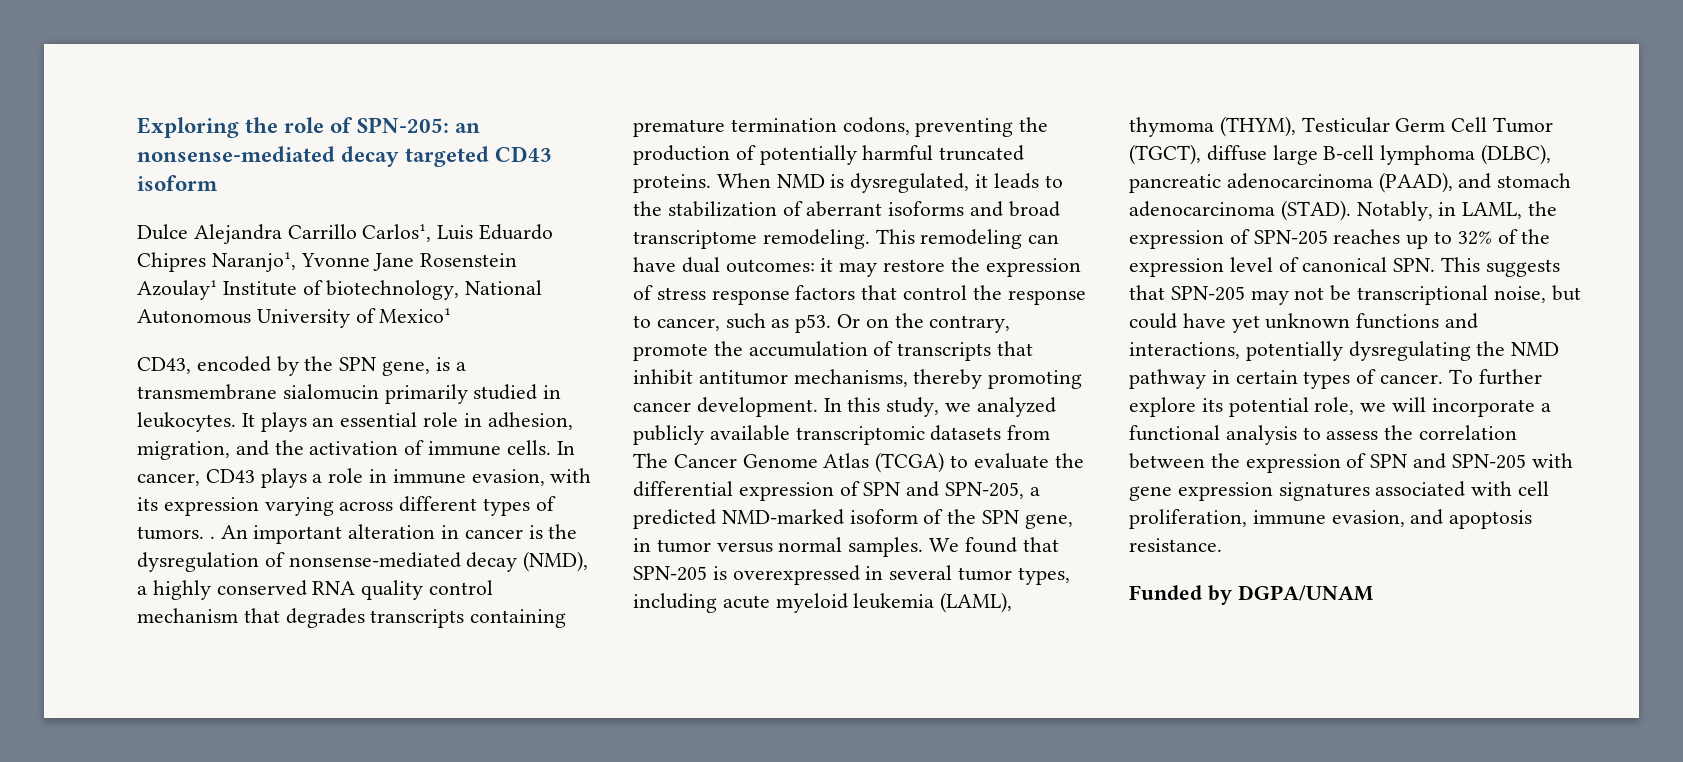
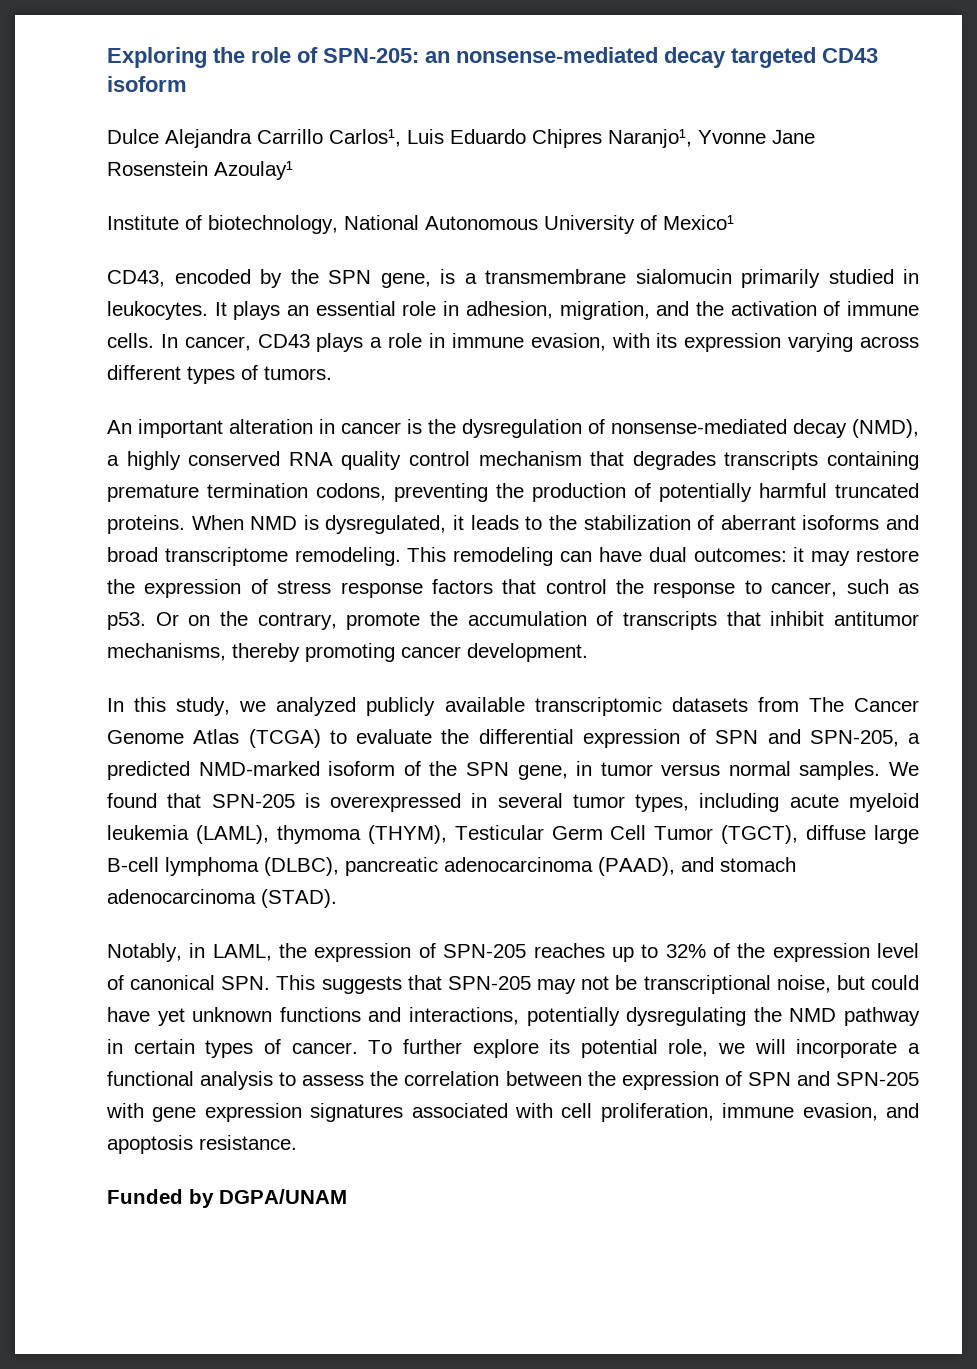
(217, 290) none -> (293, 170) //
[209,536,215,539] . -> (332, 373) //
(818, 407) none -> (588, 652) //
(1351, 210) none -> (337, 898) //

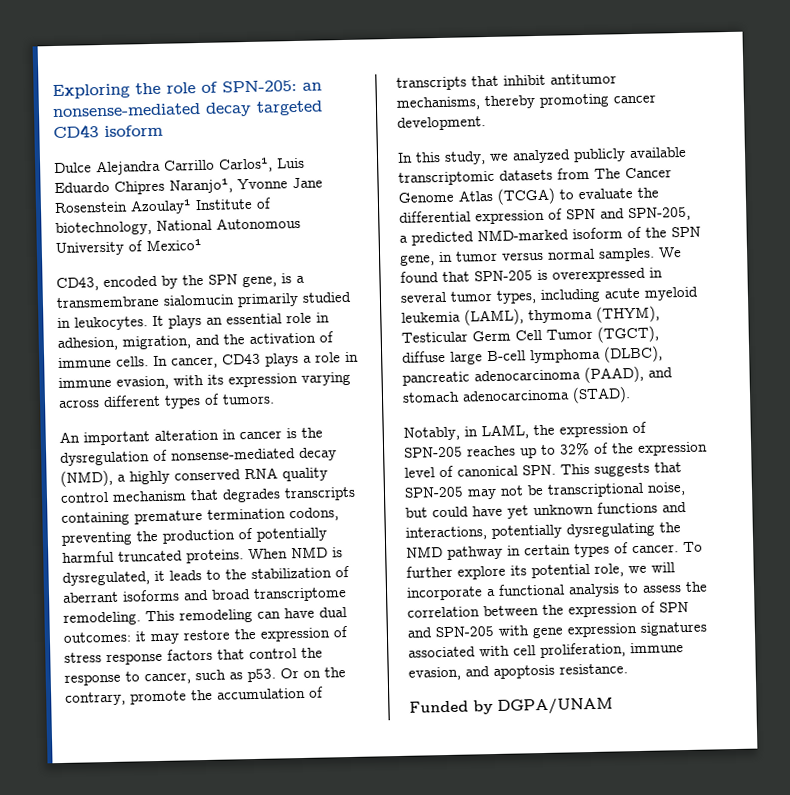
(293, 170) // -> (192, 207) none

